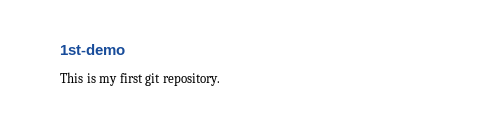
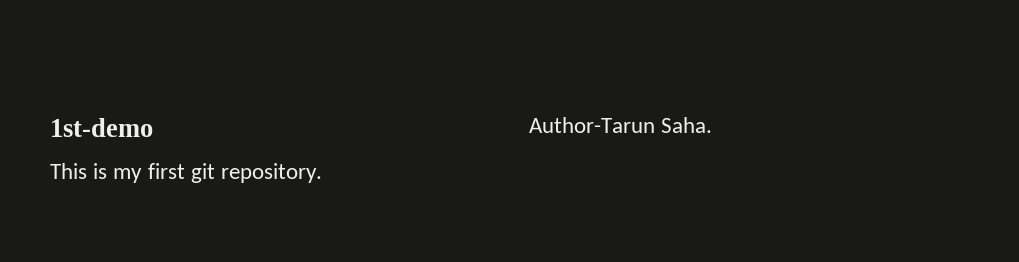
(220, 79) none -> [529,117,713,133] // Author-Tarun Saha.

